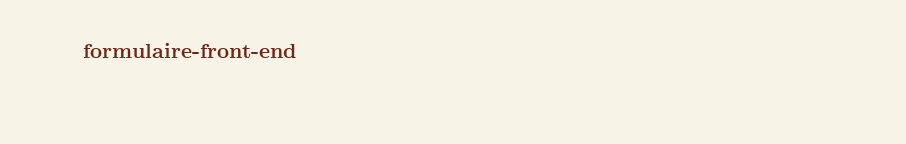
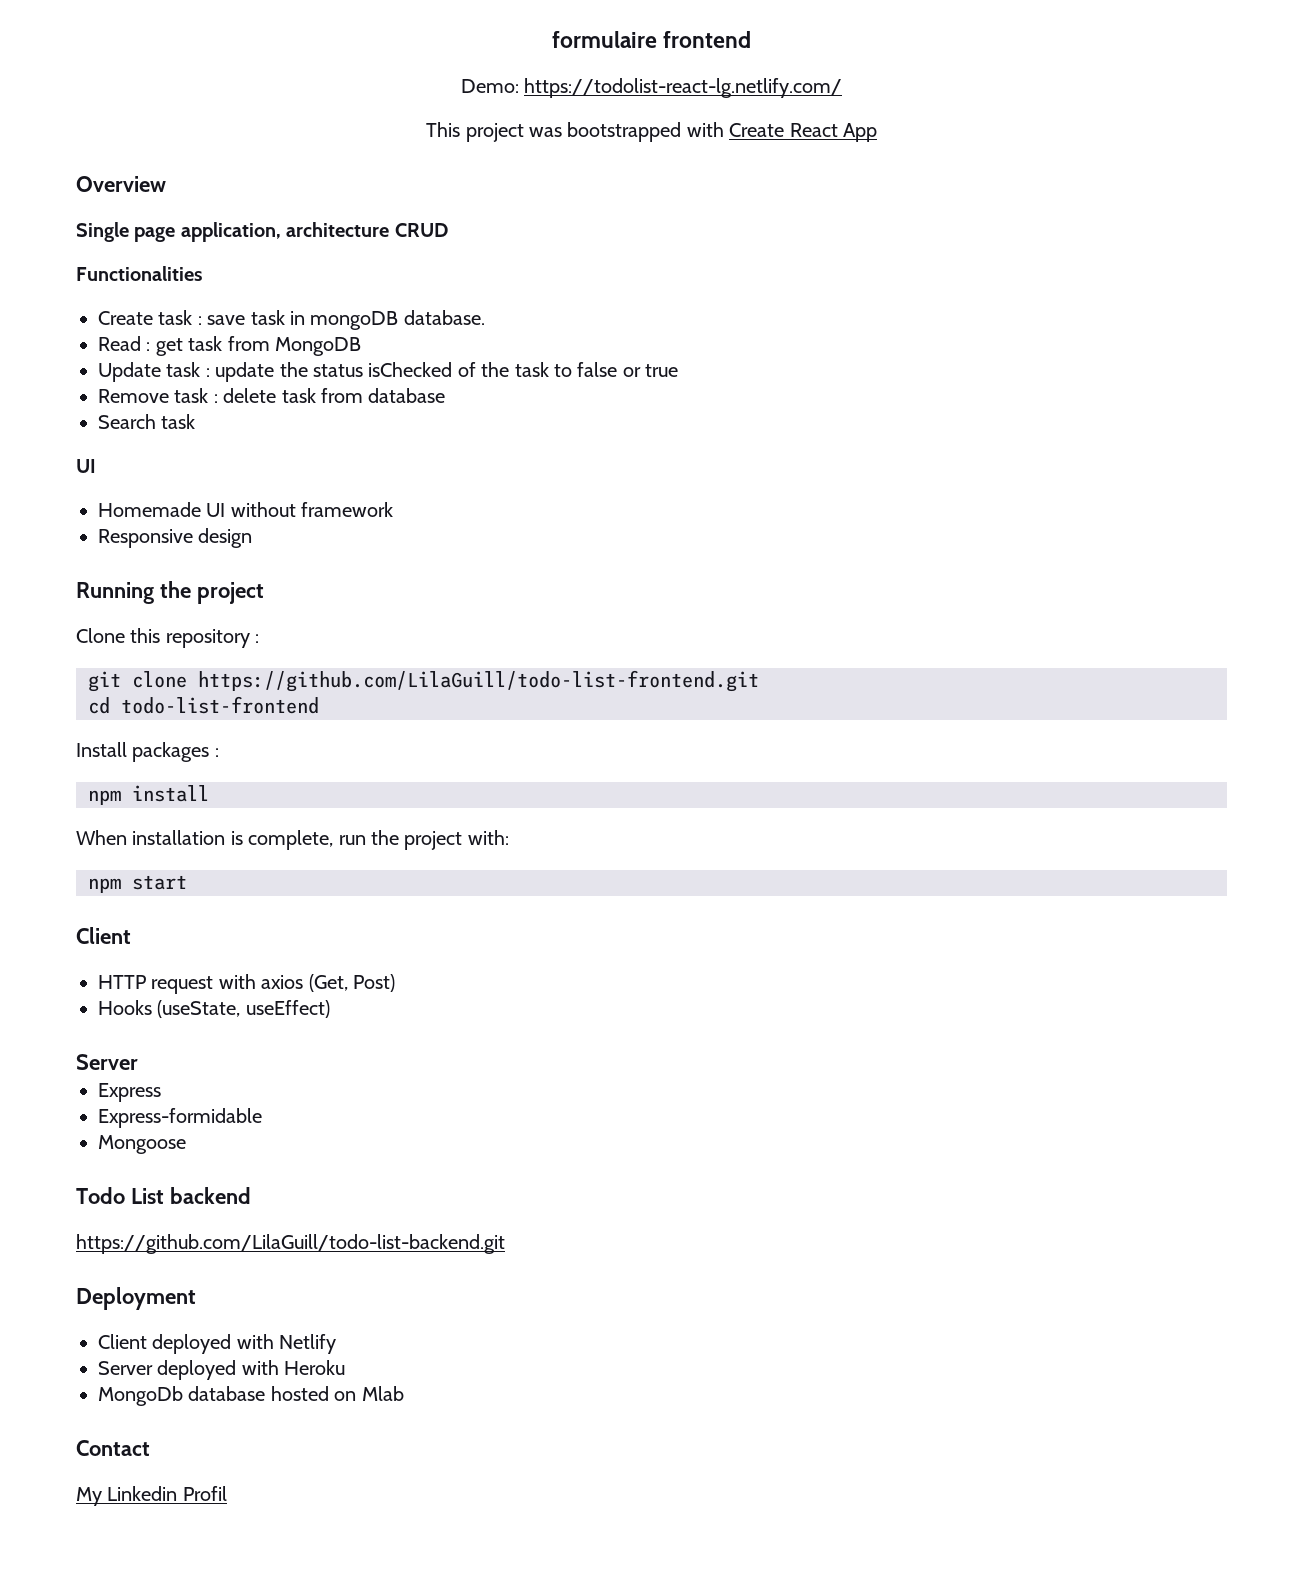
[83,43,296,58] formulaire-front-end -> [551,31,752,48] [460,78,843,98] [426,122,877,142] [76,176,166,192] [76,222,448,242] [76,266,202,281] [98,310,485,330] [98,336,361,356] [98,362,679,382] [98,388,446,403] [98,414,196,429] [76,459,96,473] [98,502,394,517] [98,528,253,548] [76,581,264,604] [76,628,260,648] [88,670,759,692] [88,696,319,714] [76,742,219,762] [88,785,209,805] [76,830,509,850] [88,875,187,893] [76,927,131,944] [98,974,395,994] [98,1000,330,1018] [76,1054,138,1070] [98,1083,161,1102] [98,1108,262,1128] [98,1135,186,1154] [76,1187,251,1204] [76,1234,505,1254] [76,1287,196,1310] [98,1334,337,1354] [98,1360,346,1380] [98,1386,404,1406] [76,1440,150,1456] [76,1486,227,1506] formulaire frontend // Demo: https://todolist-react-lg.netlify.com/ // This project was bootstrapped with Create React App // Overview // Single page application, architecture CRUD // Functionalities // Create task : save task in mongoDB database. // Read : get task from MongoDB // Update task : update the status isChecked of the task to false or true // Remove task : delete task from database // Search task // UI // Homemade UI without framework // Responsive design // Running the project // Clone this repository : // git clone https://github.com/LilaGuill/todo-list-frontend.git // cd todo-list-frontend // Install packages : // npm install // When installation is complete, run the project with: // npm start // Client // HTTP request with axios (Get, Post) // Hooks (useState, useEffect) // Server // Express // Express-formidable // Mongoose // Todo List backend // https://github.com/LilaGuill/todo-list-backend.git // Deployment // Client deployed with Netlify // Server deployed with Heroku // MongoDb database hosted on Mlab // Contact // My Linkedin Profil

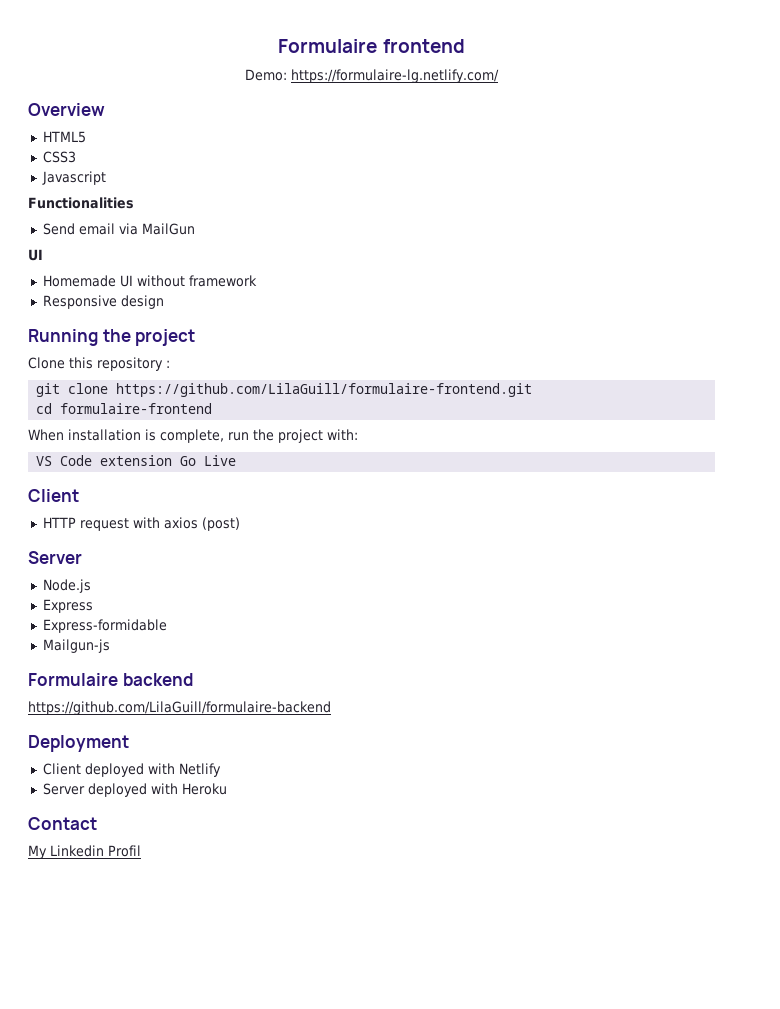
[551,31,657,48] formulaire -> [278,39,378,53] Formulaire
[524,78,843,98] [426,122,877,142] [76,176,166,192] [76,222,448,242] [76,266,202,281] [98,310,485,330] [98,336,361,356] [98,362,679,382] [98,388,446,403] [98,414,196,429] https://todolist-react-lg.netlify.com/ // This project was bootstrapped with Create React App // Overview // Single page application, architecture CRUD // Functionalities // Create task : save task in mongoDB database. // Read : get task from MongoDB // Update task : update the status isChecked of the task to false or true // Remove task : delete task from database // Search task -> [291,69,500,83] [28,103,105,116] [42,131,86,143] [42,151,76,163] [41,171,106,185] [28,197,134,209] [42,223,195,235] https://formulaire-lg.netlify.com/ // Overview // HTML5 // CSS3 // Javascript // Functionalities // Send email via MailGun
[198,670,759,692] https://github.com/LilaGuill/todo-list-frontend.git -> [116,383,533,397] https://github.com/LilaGuill/formulaire-frontend.git
[121,696,319,714] [76,742,219,762] [88,785,209,805] todo-list-frontend // Install packages : // npm install -> [60,403,213,414] formulaire-frontend
[88,875,187,893] npm start -> [36,455,237,466] VS Code extension Go Live
[308,974,395,992] [98,1000,330,1018] [76,1054,138,1070] (Get, Post) // Hooks (useState, useEffect) // Server -> [201,517,240,531] [28,551,82,564] [42,579,91,593] (post) // Server // Node.js
[98,1135,186,1154] [76,1187,164,1204] Mongoose // Todo List -> [42,639,110,653] [28,673,118,686] Mailgun-js // Formulaire
[76,1234,505,1254] https://github.com/LilaGuill/todo-list-backend.git -> [28,701,331,715] https://github.com/LilaGuill/formulaire-backend
[98,1386,404,1406] // MongoDb database hosted on Mlab -> (227, 789) none

